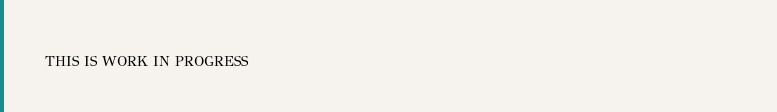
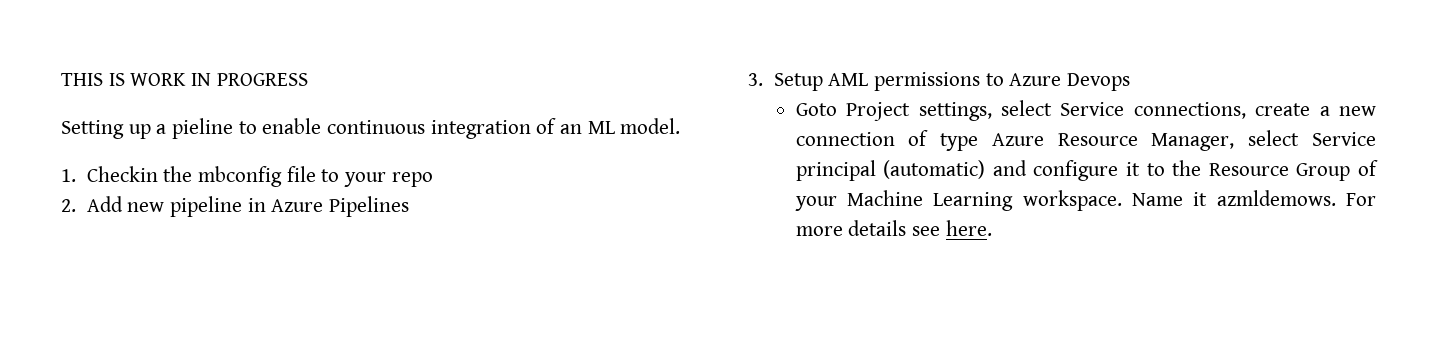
(249, 60) none -> [61,118,681,139] [61,166,433,187] [61,196,409,217] [748,72,1130,91] [795,100,1376,121] [795,130,1376,151] [795,160,1378,181] [794,190,1376,211] [795,220,992,236] // Setting up a pieline to enable continuous integration of an ML model. // 1. Checkin the mbconfig file to your repo // 2. Add new pipeline in Azure Pipelines // 3. Setup AML permissions to Azure Devops // Goto Project settings, select Service connections, create a new connection of type Azure Resource Manager, select Service principal (automatic) and configure it to the Resource Group of your Machine Learning workspace. Name it azmldemows. For more details see here.

